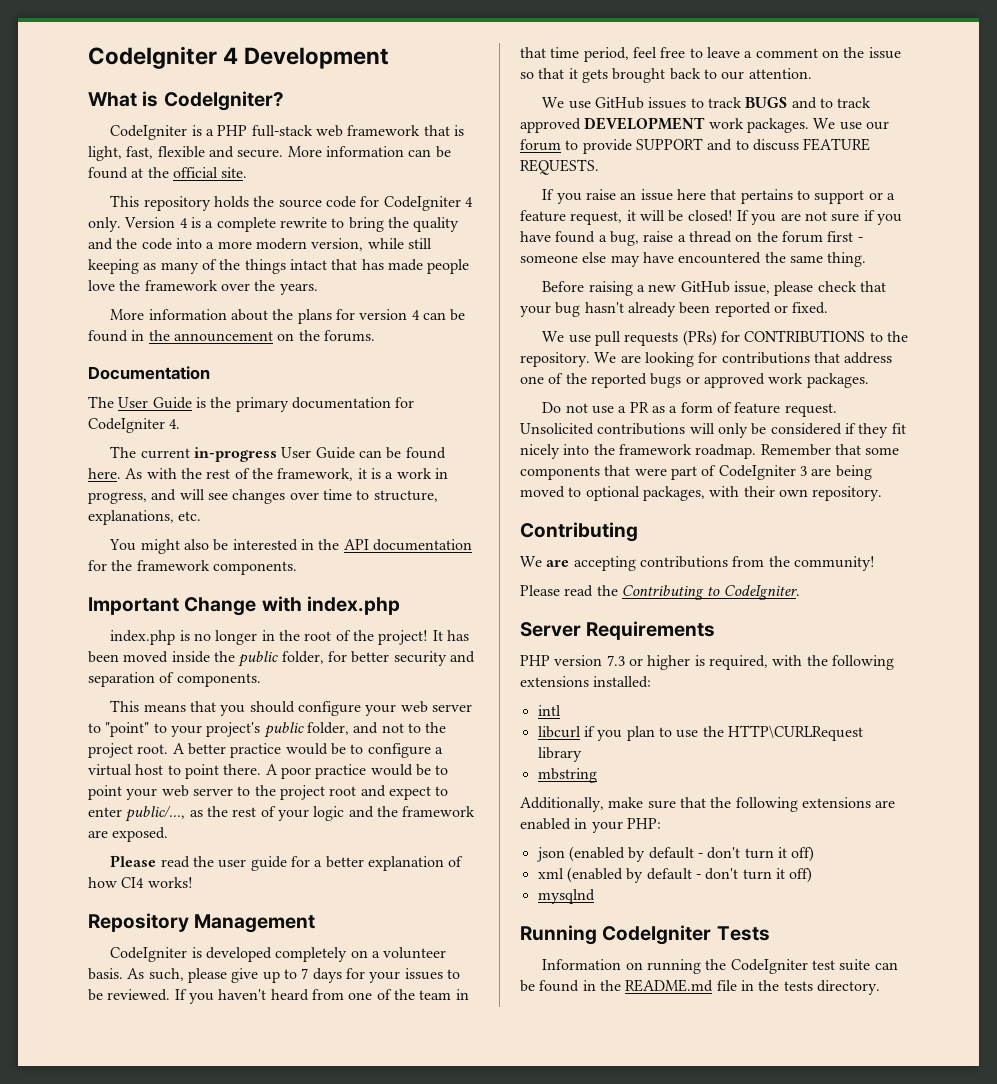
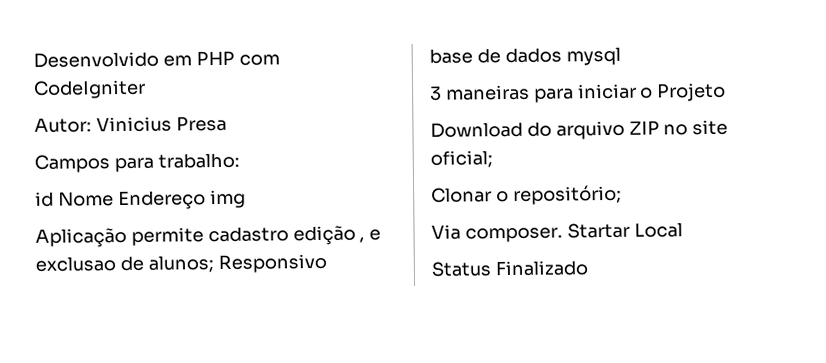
[88,46,390,69] [88,91,284,111] [110,125,464,140] [88,146,451,161] [88,167,248,179] [110,195,473,211] [88,217,460,232] [88,238,432,251] [88,259,470,274] [88,280,318,295] [110,309,466,324] [88,330,375,342] [88,366,210,380] [88,396,415,412] [88,418,181,433] [110,446,446,462] [88,468,448,481] [88,489,438,504] [88,510,202,525] [109,539,472,554] [88,560,297,575] [88,596,400,616] [110,630,469,645] [88,651,475,667] [88,672,261,687] [110,700,472,716] [88,722,447,738] [88,743,443,758] [88,764,449,779] [88,785,449,800] [88,805,476,822] [88,827,169,842] [110,855,464,871] [88,877,193,888] [88,913,316,933] [110,947,447,962] [88,968,460,983] [88,989,469,1004] [520,47,901,62] [520,68,812,83] [542,97,872,109] [520,117,889,133] [520,138,871,154] [520,159,599,175] [542,189,895,204] [520,210,902,225] [520,231,863,246] [520,252,867,267] [542,281,886,296] [520,302,829,317] [542,330,908,346] [520,352,893,367] [520,373,869,388] [542,402,837,417] [520,423,906,438] [520,444,900,459] [520,465,872,480] [520,486,883,501] [520,522,638,542] [520,556,875,571] [520,585,800,600] [520,621,716,640] [520,655,894,670] [520,676,652,688] [537,705,561,716] [537,725,863,741] [537,747,582,762] [537,768,597,783] [520,797,896,812] [520,818,661,833] [536,846,815,862] [537,867,813,883] [537,889,595,904] [520,925,770,945] [542,959,898,974] [520,979,880,995] CodeIgniter 4 Development // What is CodeIgniter? // CodeIgniter is a PHP full-stack web framework that is light, fast, flexible and secure. More information can be found at the official site. // This repository holds the source code for CodeIgniter 4 only. Version 4 is a complete rewrite to bring the quality and the code into a more modern version, while still keeping as many of the things intact that has made people love the framework over the years. // More information about the plans for version 4 can be found in the announcement on the forums. // Documentation // The User Guide is the primary documentation for CodeIgniter 4. // The current in-progress User Guide can be found here. As with the rest of the framework, it is a work in progress, and will see changes over time to structure, explanations, etc. // You might also be interested in the API documentation for the framework components. // Important Change with index.php // index.php is no longer in the root of the project! It has been moved inside the public folder, for better security and separation of components. // This means that you should configure your web server to "point" to your project's public folder, and not to the project root. A better practice would be to configure a virtual host to point there. A poor practice would be to point your web server to the project root and expect to enter public/..., as the rest of your logic and the framework are exposed. // Please read the user guide for a better explanation of how CI4 works! // Repository Management // CodeIgniter is developed completely on a volunteer basis. As such, please give up to 7 days for your issues to be reviewed. If you haven't heard from one of the team in that time period, feel free to leave a comment on the issue so that it gets brought back to our attention. // We use GitHub issues to track BUGS and to track approved DEVELOPMENT work packages. We use our forum to provide SUPPORT and to discuss FEATURE REQUESTS. // If you raise an issue here that pertains to support or a feature request, it will be closed! If you are not sure if you have found a bug, raise a thread on the forum first - someone else may have encountered the same thing. // Before raising a new GitHub issue, please check that your bug hasn't already been reported or fixed. // We use pull requests (PRs) for CONTRIBUTIONS to the repository. We are looking for contributions that address one of the reported bugs or approved work packages. // Do not use a PR as a form of feature request. Unsolicited contributions will only be considered if they fit nicely into the framework roadmap. Remember that some components that were part of CodeIgniter 3 are being moved to optional packages, with their own repository. // Contributing // We are accepting contributions from the community! // Please read the Contributing to CodeIgniter. // Server Requirements // PHP version 7.3 or higher is required, with the following extensions installed: // intl // libcurl if you plan to use the HTTP\CURLRequest library // mbstring // Additionally, make sure that the following extensions are enabled in your PHP: // json (enabled by default - don't turn it off) // xml (enabled by default - don't turn it off) // mysqlnd // Running CodeIgniter Tests // Information on running the CodeIgniter test suite can be found in the README.md file in the tests directory. -> [33,50,280,68] [33,79,146,99] [34,115,227,133] [34,152,240,173] [35,189,246,211] [35,225,382,248] [35,253,327,274] [429,46,621,66] [430,82,727,103] [430,119,729,140] [430,150,493,168] [431,184,622,205] [431,222,683,243] [431,260,588,277] Desenvolvido em PHP com CodeIgniter // Autor: Vinicius Presa // Campos para trabalho: // id Nome Endereço img // Aplicação permite cadastro edição , e exclusao de alunos; Responsivo // base de dados mysql // 3 maneiras para iniciar o Projeto // Download do arquivo ZIP no site oficial; // Clonar o repositório; // Via composer. Startar Local // Status Finalizado

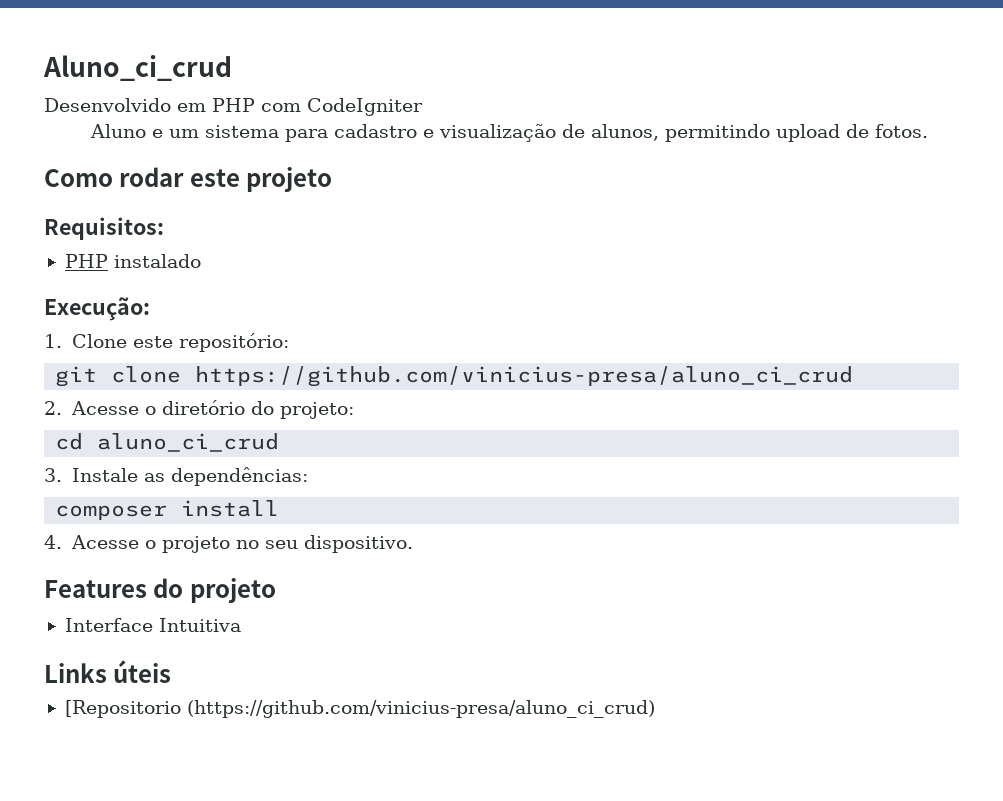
(33, 59) none -> [43,55,232,81] Aluno_ci_crud //
[34,115,227,133] [34,152,240,173] [35,189,246,211] [35,225,382,248] [35,253,327,274] [429,46,621,66] [430,82,727,103] [430,119,729,140] [430,150,493,168] [431,184,622,205] [431,222,683,243] [431,260,588,277] Autor: Vinicius Presa // Campos para trabalho: // id Nome Endereço img // Aplicação permite cadastro edição , e exclusao de alunos; Responsivo // base de dados mysql // 3 maneiras para iniciar o Projeto // Download do arquivo ZIP no site oficial; // Clonar o repositório; // Via composer. Startar Local // Status Finalizado -> [89,124,928,142] [44,167,333,192] [44,217,164,240] [64,254,201,268] [44,297,150,321] [44,333,289,352] [55,366,854,387] [44,400,354,419] [55,433,280,452] [44,467,308,486] [55,500,280,520] [44,535,413,553] [44,578,276,603] [64,618,241,632] [44,660,172,683] [64,700,655,718] Aluno e um sistema para cadastro e visualização de alunos, permitindo upload de fotos. // Como rodar este projeto // Requisitos: // PHP instalado // Execução: // 1. Clone este repositório: // git clone https://github.com/vinicius-presa/aluno_ci_crud // 2. Acesse o diretório do projeto: // cd aluno_ci_crud // 3. Instale as dependências: // composer install // 4. Acesse o projeto no seu dispositivo. // Features do projeto // Interface Intuitiva // Links úteis // [Repositorio (https://github.com/vinicius-presa/aluno_ci_crud)

